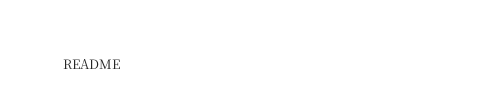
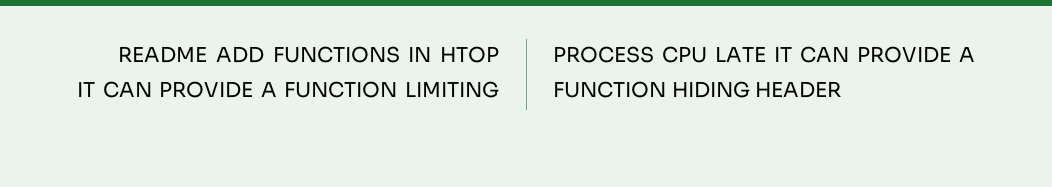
(120, 64) none -> [216,46,500,63] [77,81,499,98] [553,46,975,63] [553,81,842,98] ADD FUNCTIONS IN HTOP IT CAN PROVIDE A FUNCTION LIMITING PROCESS CPU LATE IT CAN PROVIDE A FUNCTION HIDING HEADER

